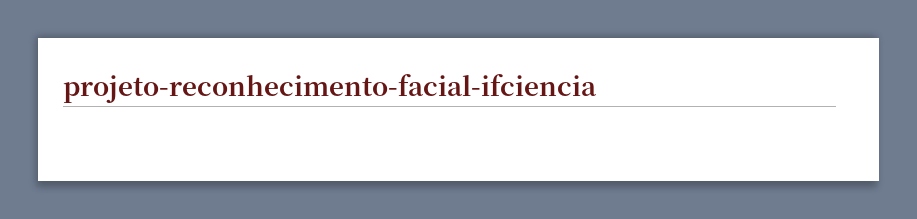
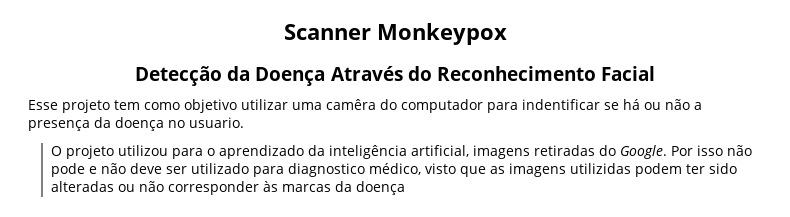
[63,74,597,103] projeto-reconhecimento-facial-ifciencia -> [283,23,507,45] [135,66,655,86] [28,99,702,113] [28,117,244,131] [50,145,752,159] [50,163,737,177] [50,181,405,195] Scanner Monkeypox // Detecção da Doença Através do Reconhecimento Facial // Esse projeto tem como objetivo utilizar uma camêra do computador para indentificar se há ou não a presença da doença no usuario. // O projeto utilizou para o aprendizado da inteligência artificial, imagens retiradas do Google. Por isso não pode e não deve ser utilizado para diagnostico médico, visto que as imagens utilizidas podem ter sido alteradas ou não corresponder às marcas da doença

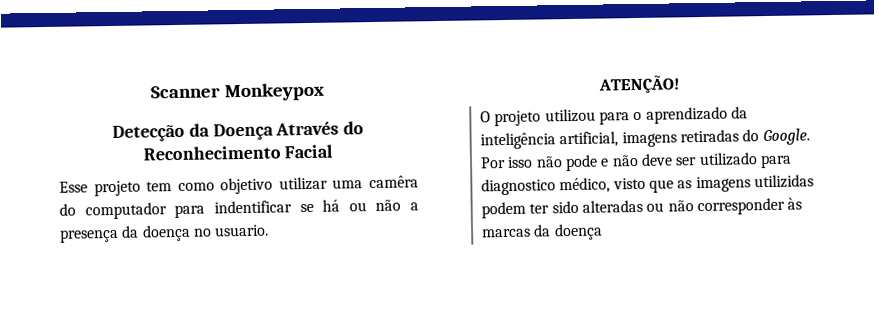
(244, 122) none -> [597,75,680,94] // ATENÇÃO!

